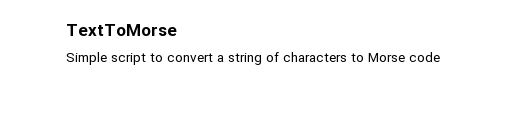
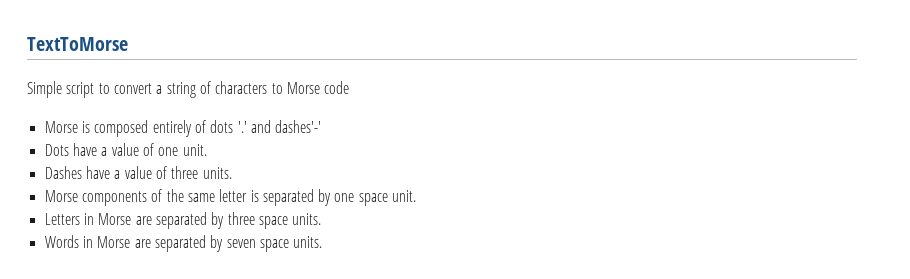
(440, 57) none -> [44,120,322,137] [44,143,207,156] [44,166,232,179] [44,189,417,206] [44,212,322,229] [44,235,323,252] // Morse is composed entirely of dots '.' and dashes'-' // Dots have a value of one unit. // Dashes have a value of three units. // Morse components of the same letter is separated by one space unit. // Letters in Morse are separated by three space units. // Words in Morse are separated by seven space units.

